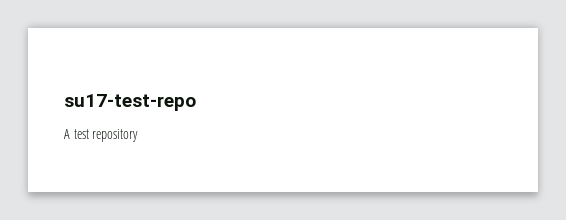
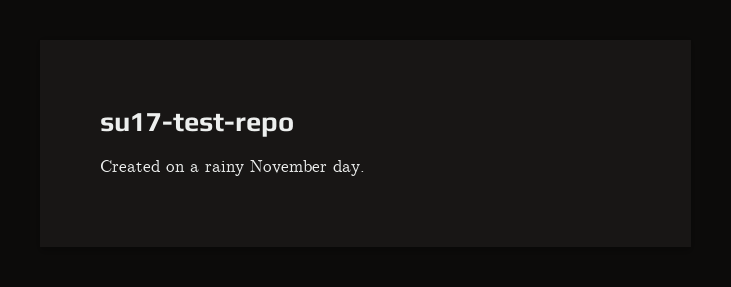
[64,129,139,142] A test repository -> [100,160,365,176] Created on a rainy November day.

